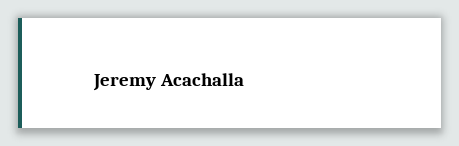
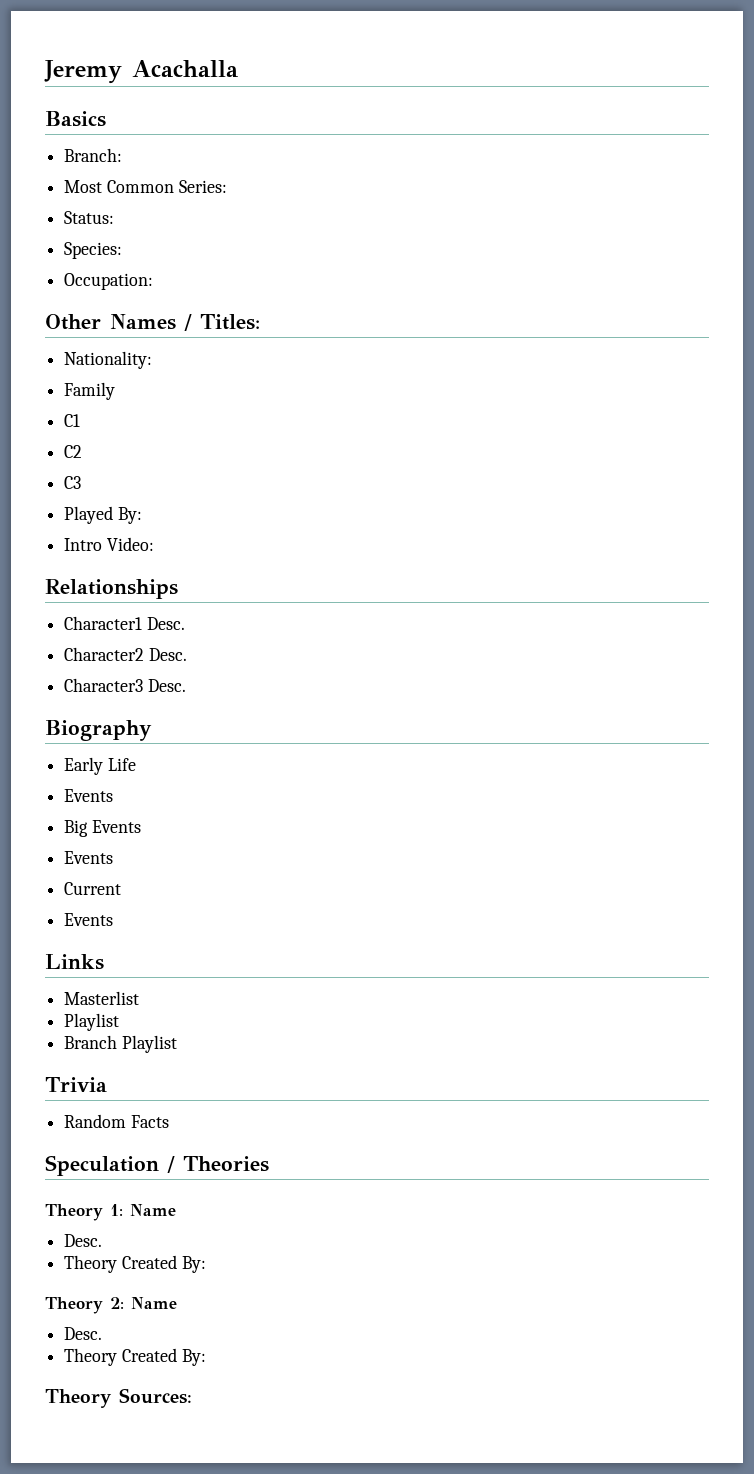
(245, 79) none -> [45,111,106,127] [64,148,123,162] [64,180,227,193] [64,211,115,224] [64,242,123,259] [64,273,154,290] [45,314,260,331] [64,351,153,369] [64,382,116,400] [64,414,81,427] [64,445,83,458] [64,476,82,489] [64,506,142,524] [64,537,154,551] [45,579,178,599] [64,616,185,630] [64,647,187,661] [64,678,186,692] [45,720,152,741] [64,757,136,775] [64,789,114,802] [64,820,141,837] [64,851,114,864] [64,882,122,895] [64,913,114,926] [45,954,104,970] [64,991,140,1005] [64,1013,120,1031] [64,1035,177,1053] [45,1077,107,1092] [64,1114,169,1128] [45,1155,269,1176] [45,1204,176,1221] [64,1234,103,1247] [64,1255,206,1273] [45,1297,177,1314] [64,1327,103,1340] [64,1348,206,1366] [45,1388,192,1408] // Basics // Branch: // Most Common Series: // Status: // Species: // Occupation: // Other Names / Titles: // Nationality: // Family // C1 // C2 // C3 // Played By: // Intro Video: // Relationships // Character1 Desc. // Character2 Desc. // Character3 Desc. // Biography // Early Life // Events // Big Events // Events // Current // Events // Links // Masterlist // Playlist // Branch Playlist // Trivia // Random Facts // Speculation / Theories // Theory 1: Name // Desc. // Theory Created By: // Theory 2: Name // Desc. // Theory Created By: // Theory Sources:

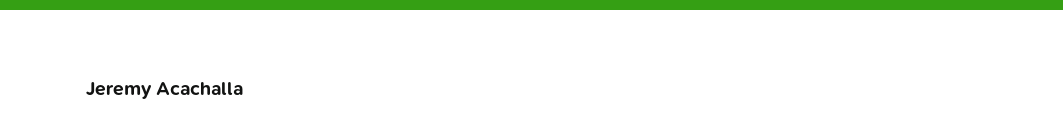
[45,111,106,127] [64,148,123,162] [64,180,227,193] [64,211,115,224] [64,242,123,259] [64,273,154,290] [45,314,260,331] [64,351,153,369] [64,382,116,400] [64,414,81,427] [64,445,83,458] [64,476,82,489] [64,506,142,524] [64,537,154,551] [45,579,178,599] [64,616,185,630] [64,647,187,661] [64,678,186,692] [45,720,152,741] [64,757,136,775] [64,789,114,802] [64,820,141,837] [64,851,114,864] [64,882,122,895] [64,913,114,926] [45,954,104,970] [64,991,140,1005] [64,1013,120,1031] [64,1035,177,1053] [45,1077,107,1092] [64,1114,169,1128] [45,1155,269,1176] [45,1204,176,1221] [64,1234,103,1247] [64,1255,206,1273] [45,1297,177,1314] [64,1327,103,1340] [64,1348,206,1366] [45,1388,192,1408] // Basics // Branch: // Most Common Series: // Status: // Species: // Occupation: // Other Names / Titles: // Nationality: // Family // C1 // C2 // C3 // Played By: // Intro Video: // Relationships // Character1 Desc. // Character2 Desc. // Character3 Desc. // Biography // Early Life // Events // Big Events // Events // Current // Events // Links // Masterlist // Playlist // Branch Playlist // Trivia // Random Facts // Speculation / Theories // Theory 1: Name // Desc. // Theory Created By: // Theory 2: Name // Desc. // Theory Created By: // Theory Sources: -> (244, 88) none

